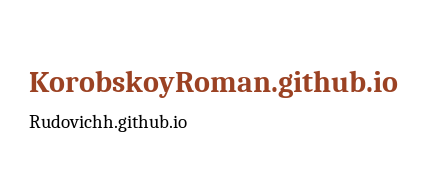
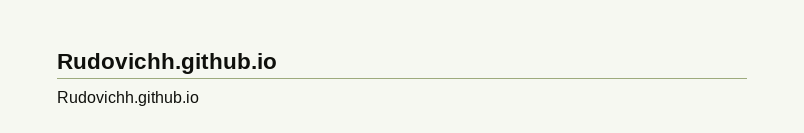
[29,70,398,98] KorobskoyRoman.github.io -> [57,53,277,74] Rudovichh.github.io

